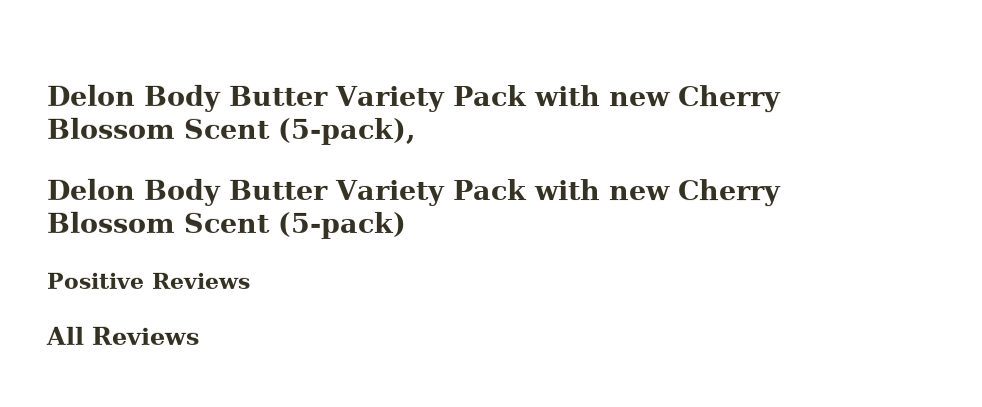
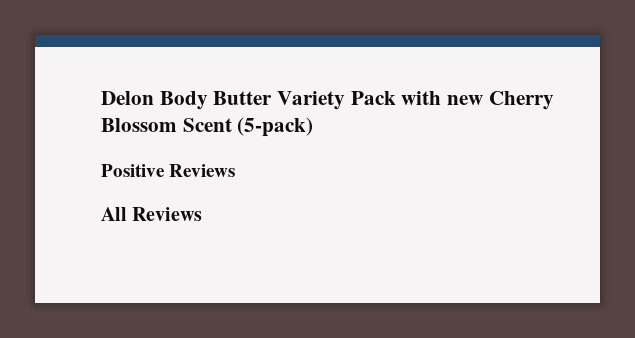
[278,117,416,145] [47,178,782,207] [46,211,270,233] (5-pack), // Delon Body Butter Variety Pack with new Cherry Blossom Scent -> (232, 125) none

